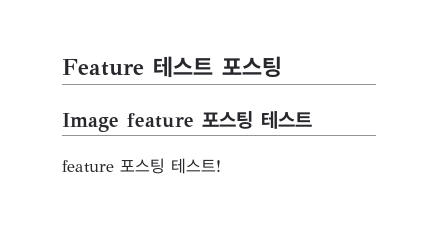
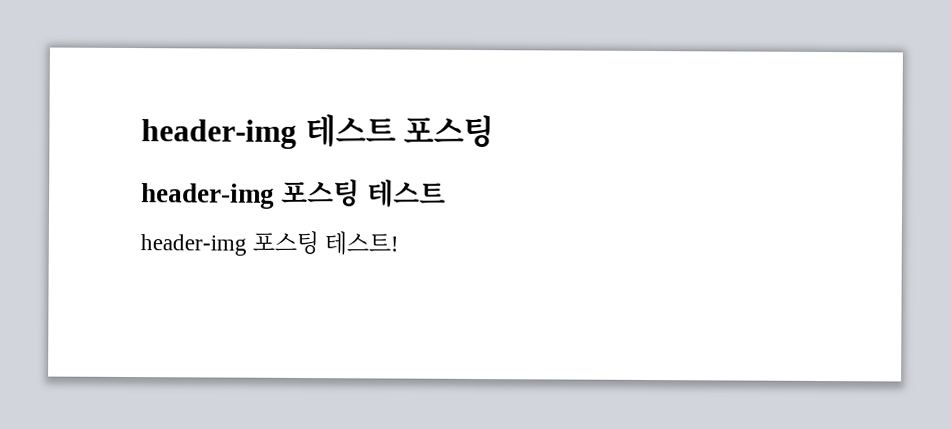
[62,59,144,76] Feature -> [141,119,297,149] header-img
[62,113,194,132] Image feature -> [141,183,275,209] header-img
[62,160,114,172] feature -> [140,234,247,256] header-img

